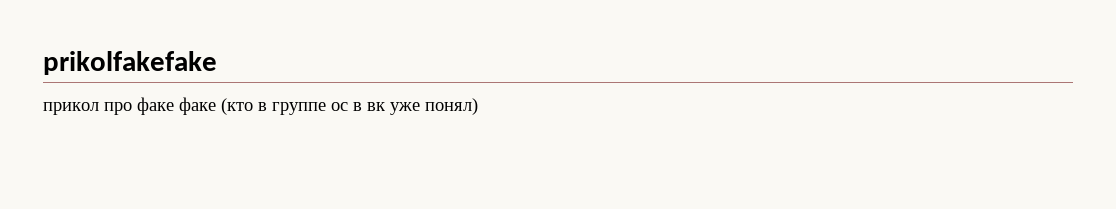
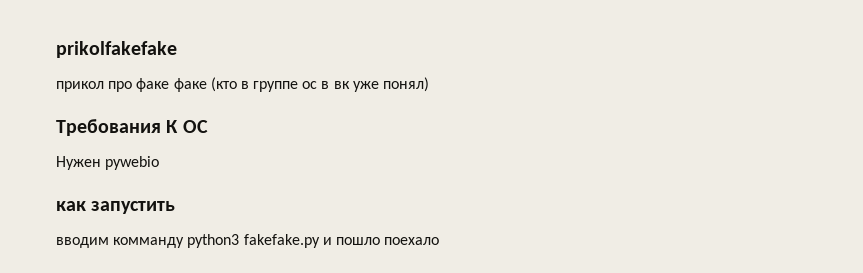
(478, 106) none -> [56,119,208,136] [56,156,160,170] [56,201,176,214] [56,234,440,248] // Требования К ОС // Нужен pywebio // как запустить // вводим комманду python3 fakefake.py и пошло поехало

